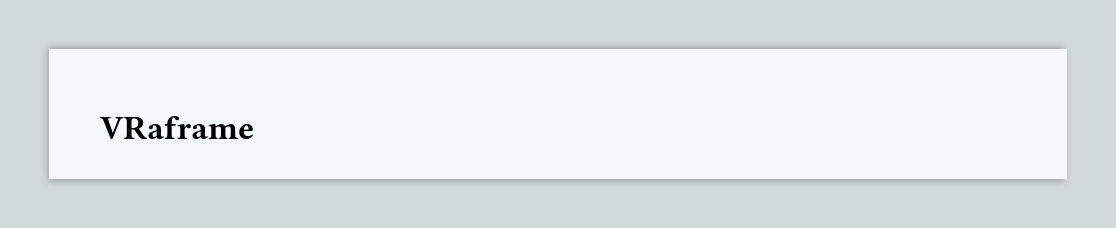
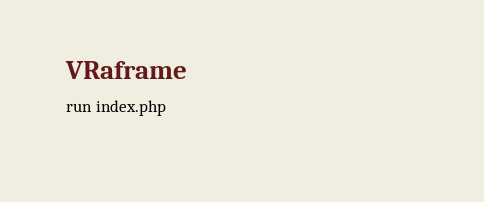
(254, 128) none -> [66,100,166,116] // run index.php

